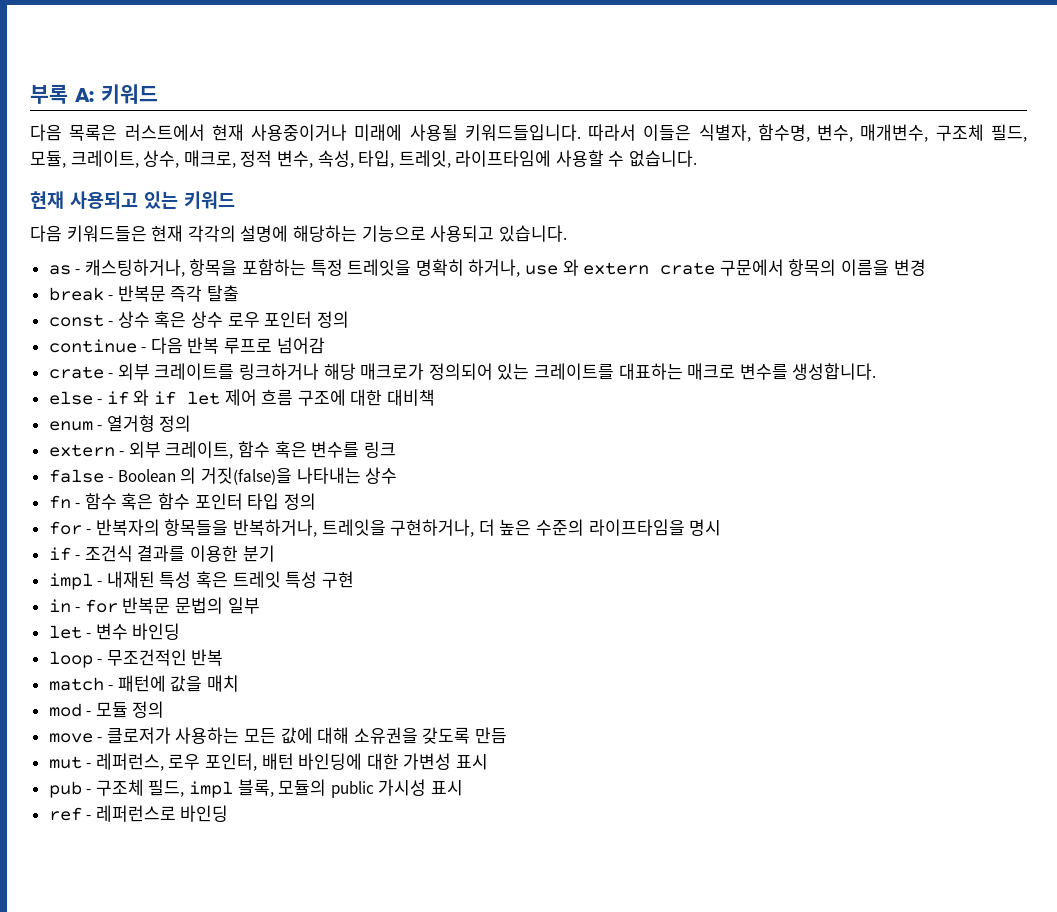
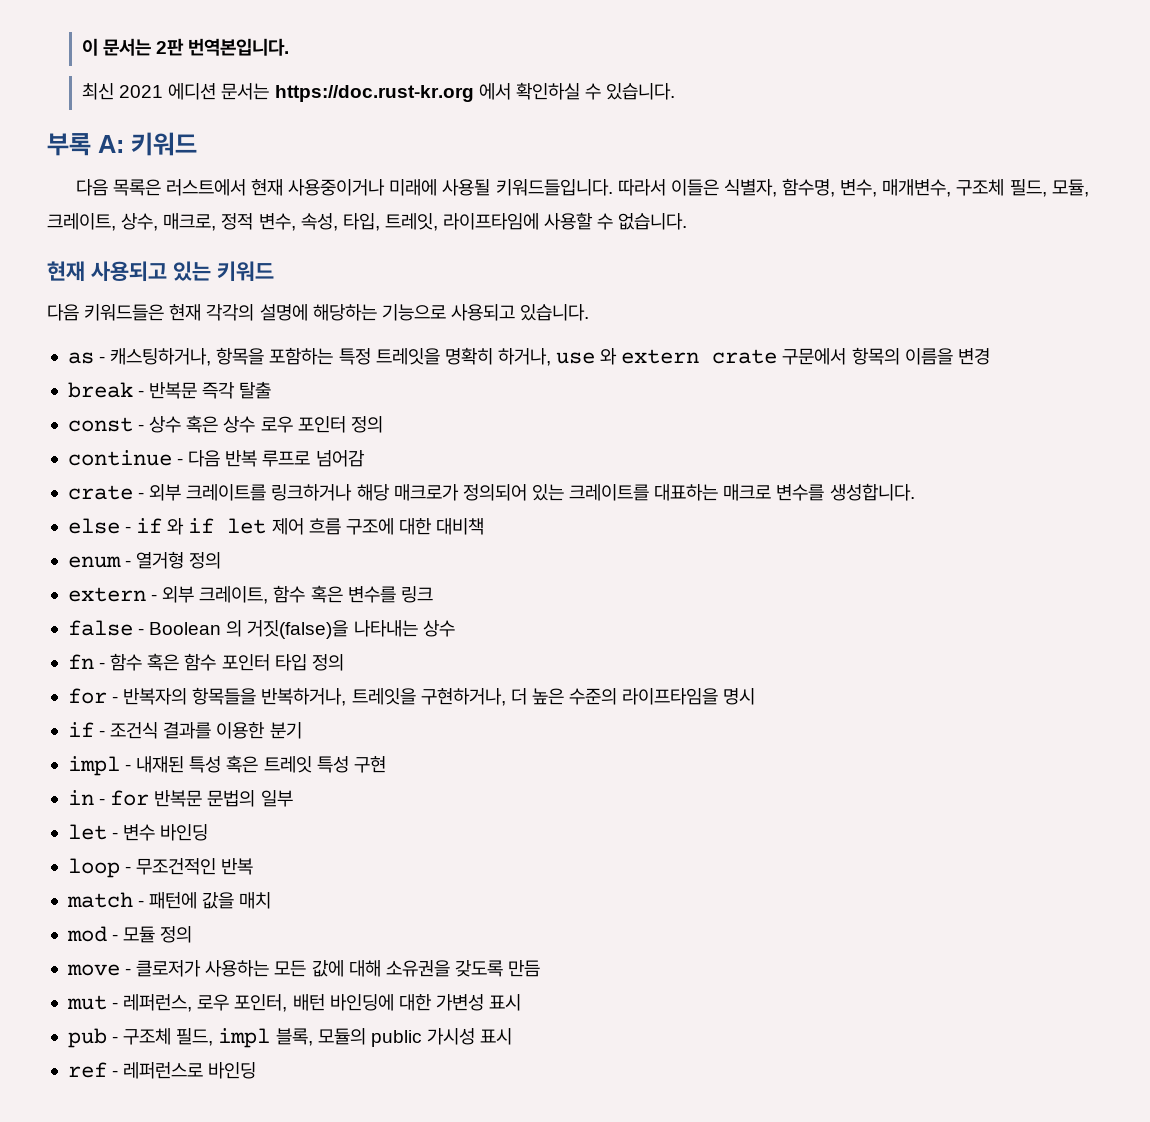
(30, 94) none -> [82,38,290,56] [82,82,676,102] 이 문서는 2판 번역본입니다. // 최신 2021 에디션 문서는 https://doc.rust-kr.org 에서 확인하실 수 있습니다. //

